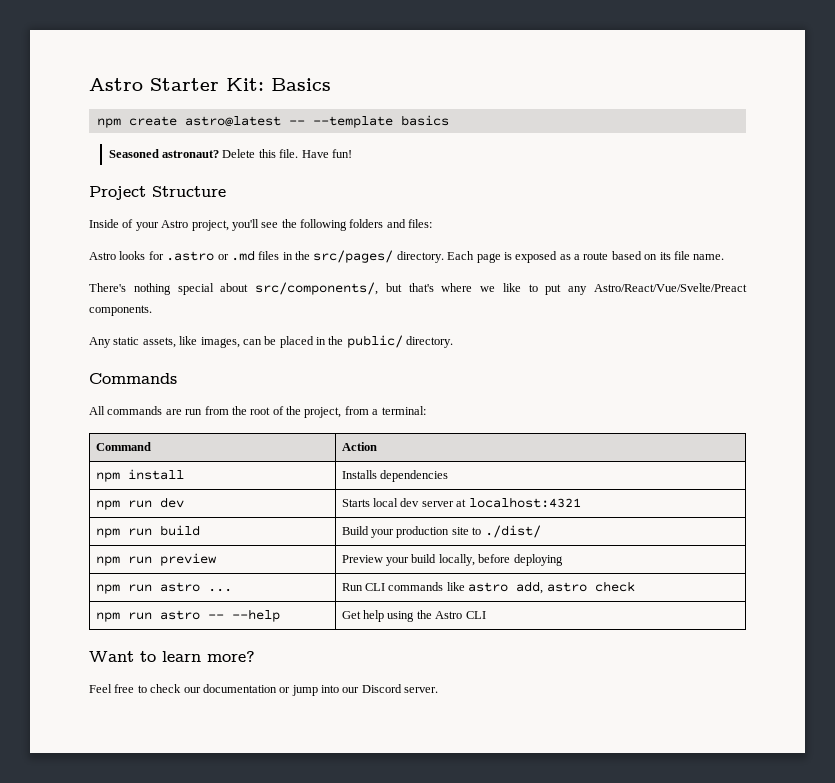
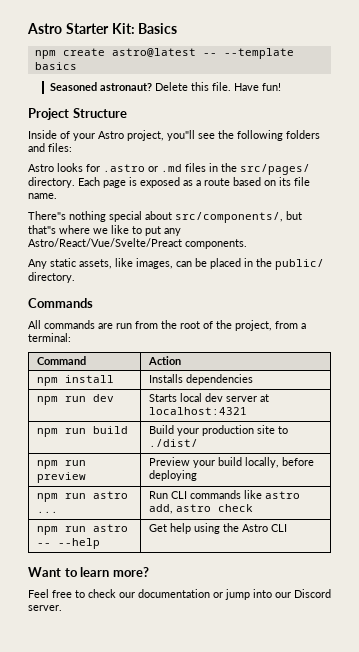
[231,219,259,231] you'll -> [167,130,195,141] you"ll
[89,283,126,292] There's -> [28,211,66,220] There"s
[408,283,434,292] that's -> [28,225,56,234] that"s

